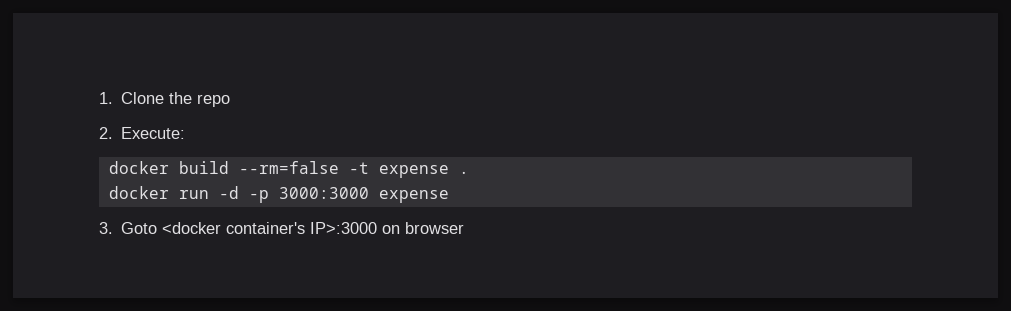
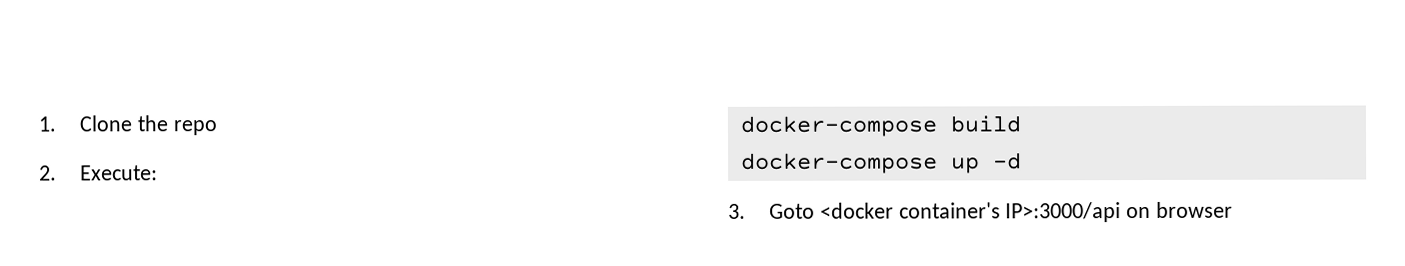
[108,161,169,174] docker -> [739,115,938,137] docker-compose
[238,161,469,178] [108,186,449,203] --rm=false -t expense . // docker run -d -p 3000:3000 expense -> [740,152,1022,174] // docker-compose up -d
[310,222,378,234] IP>:3000 -> [1005,202,1122,223] IP>:3000/api

